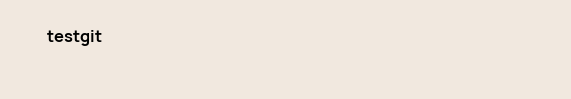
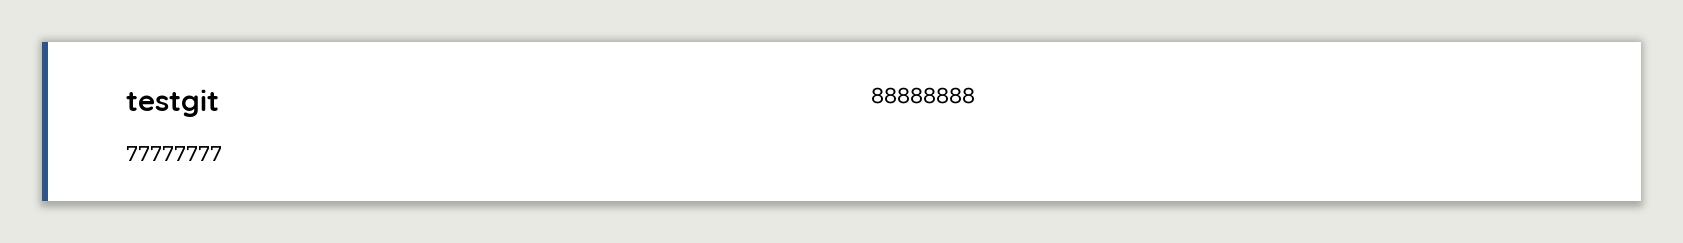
(102, 38) none -> [126,146,222,161] [871,87,975,104] // 77777777 // 88888888

